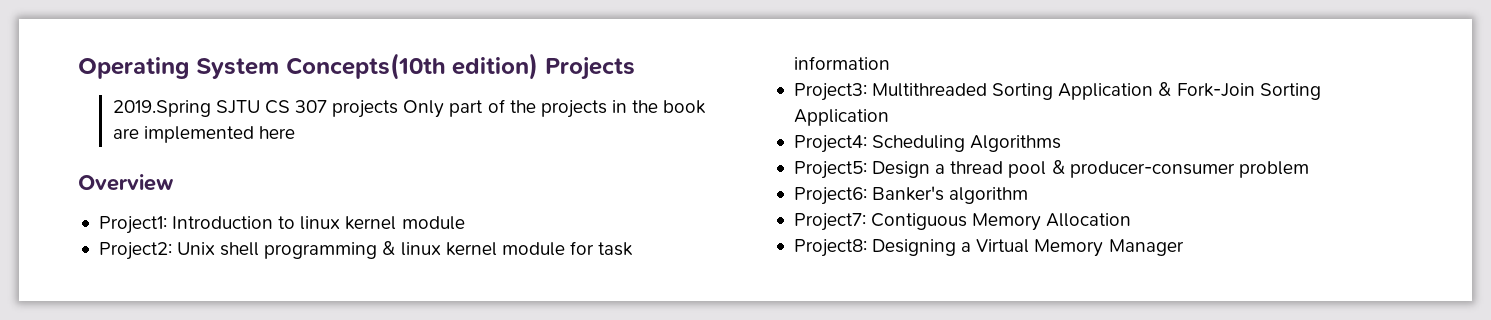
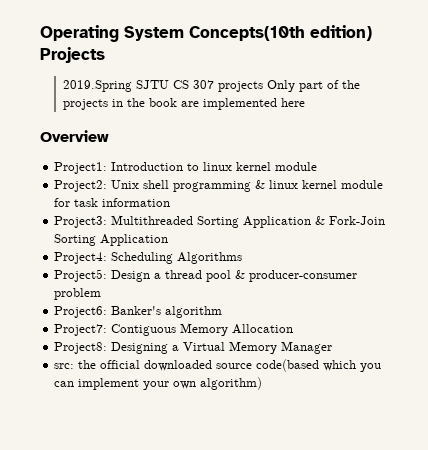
(1184, 247) none -> [54,359,382,372] [54,377,263,390] // src: the official downloaded source code(based which you can implement your own algorithm)

